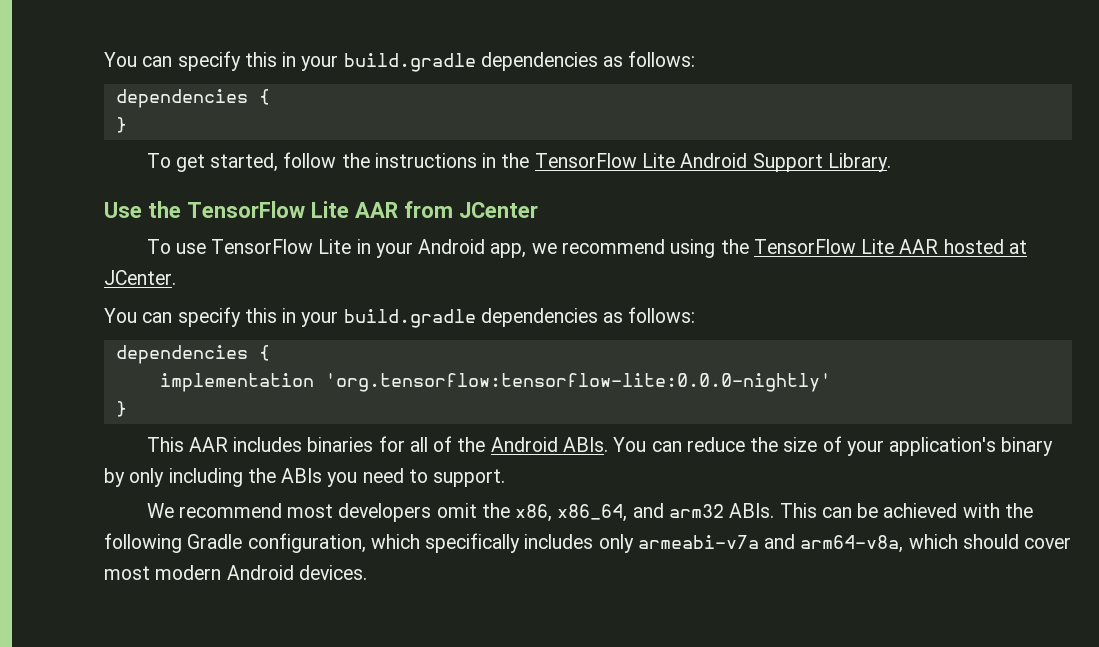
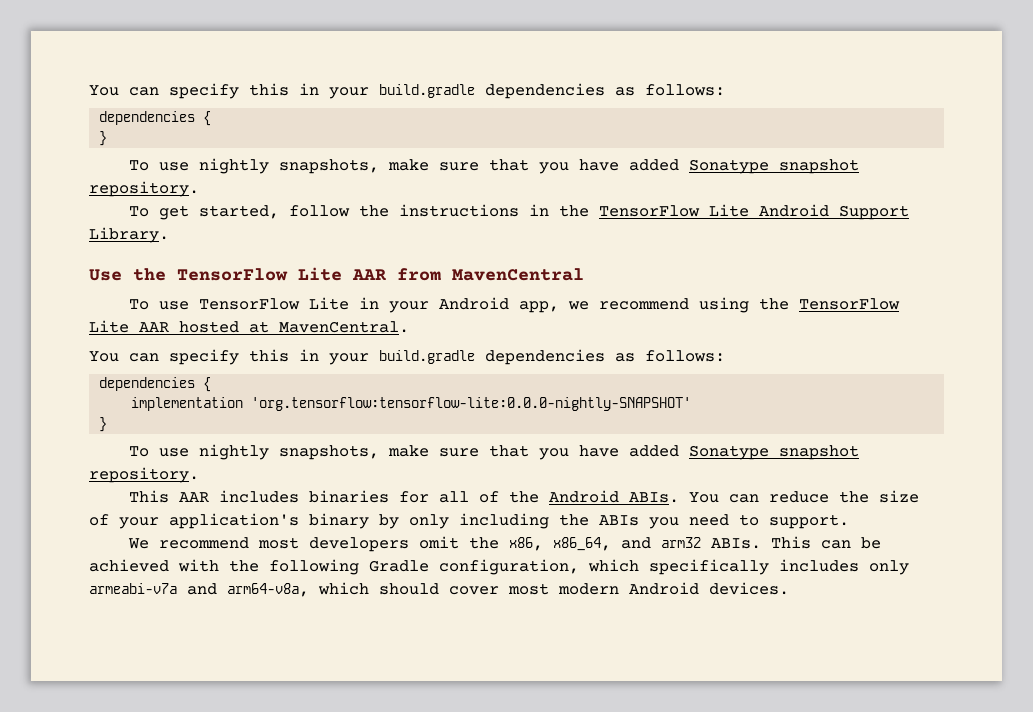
(127, 125) none -> [128,158,859,174] [89,181,199,197] // To use nightly snapshots, make sure that you have added Sonatype snapshot repository.
[458,202,538,218] JCenter -> [452,268,584,281] MavenCentral
[104,270,176,285] JCenter. -> [279,321,409,333] MavenCentral.
[324,373,831,392] [115,401,127,417] 'org.tensorflow:tensorflow-lite:0.0.0-nightly' // } -> [251,397,692,411] [99,417,108,432] [128,444,859,460] [89,467,199,483] 'org.tensorflow:tensorflow-lite:0.0.0-nightly-SNAPSHOT' // } // To use nightly snapshots, make sure that you have added Sonatype snapshot repository.

